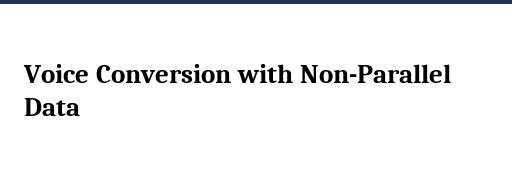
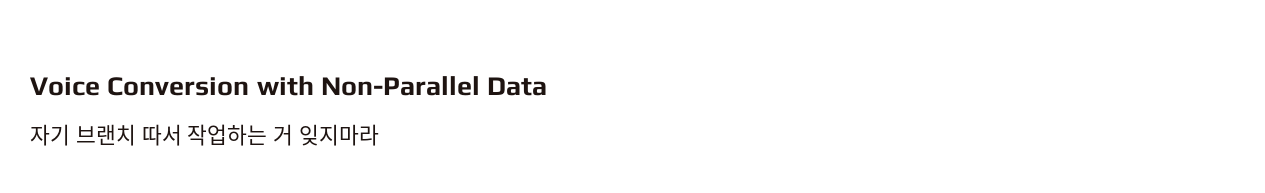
(80, 107) none -> [30,124,380,146] // 자기 브랜치 따서 작업하는 거 잊지마라

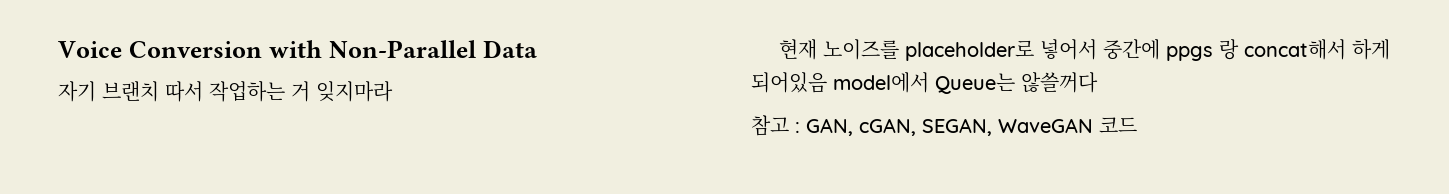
(380, 135) none -> [778,39,1390,61] [751,72,1098,94] [751,115,1137,136] // 현재 노이즈를 placeholder로 넣어서 중간에 ppgs 랑 concat해서 하게 되어있음 model에서 Queue는 않쓸꺼다 // 참고 : GAN, cGAN, SEGAN, WaveGAN 코드

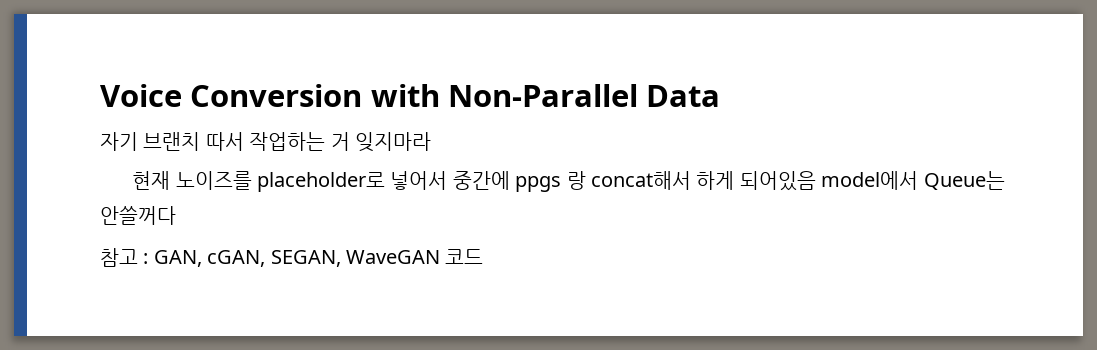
[1021,72,1098,93] 않쓸꺼다 -> [100,206,176,225] 안쓸꺼다

